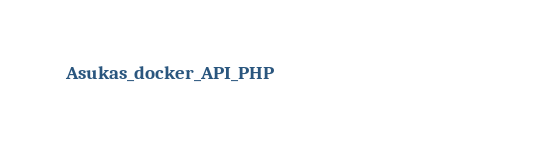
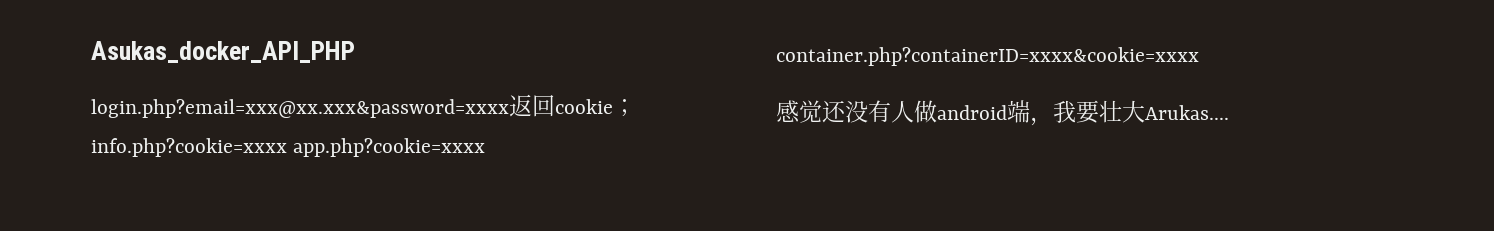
(274, 74) none -> [91,94,636,118] [91,138,486,157] [776,47,1199,66] [776,100,1229,126] // login.php?email=xxx@xx.xxx&password=xxxx返回cookie；info.php?cookie=xxxx app.php?cookie=xxxx container.php?containerID=xxxx&cookie=xxxx // 感觉还没有人做android端，我要壮大Arukas....

